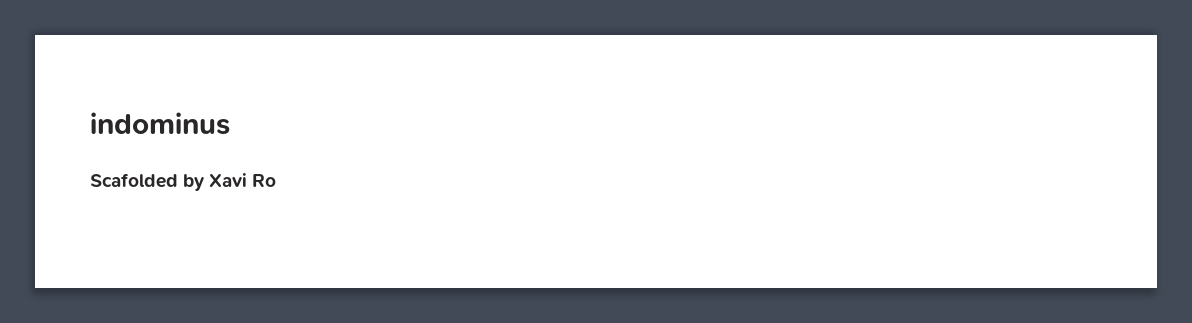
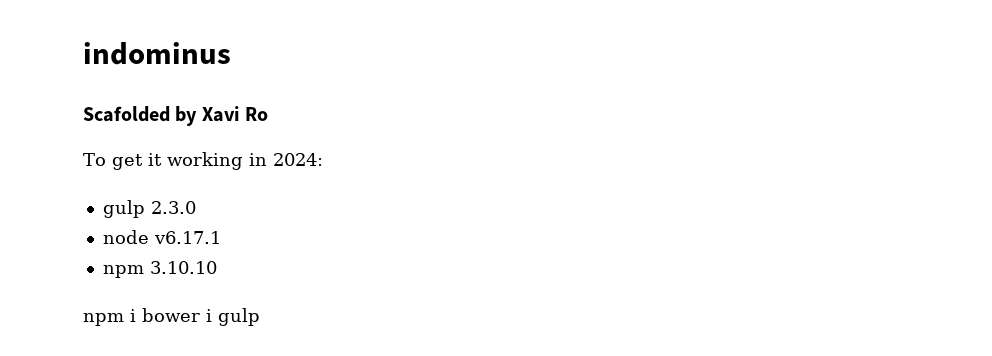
(277, 180) none -> [83,152,323,170] [102,200,196,218] [102,230,221,244] [102,261,217,278] [83,308,260,326] // To get it working in 2024: // gulp 2.3.0 // node v6.17.1 // npm 3.10.10 // npm i bower i gulp

